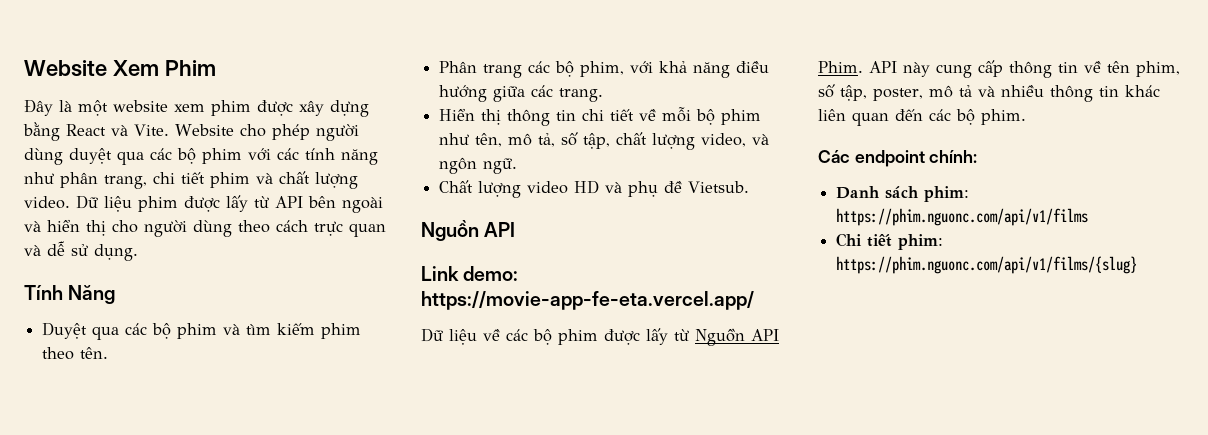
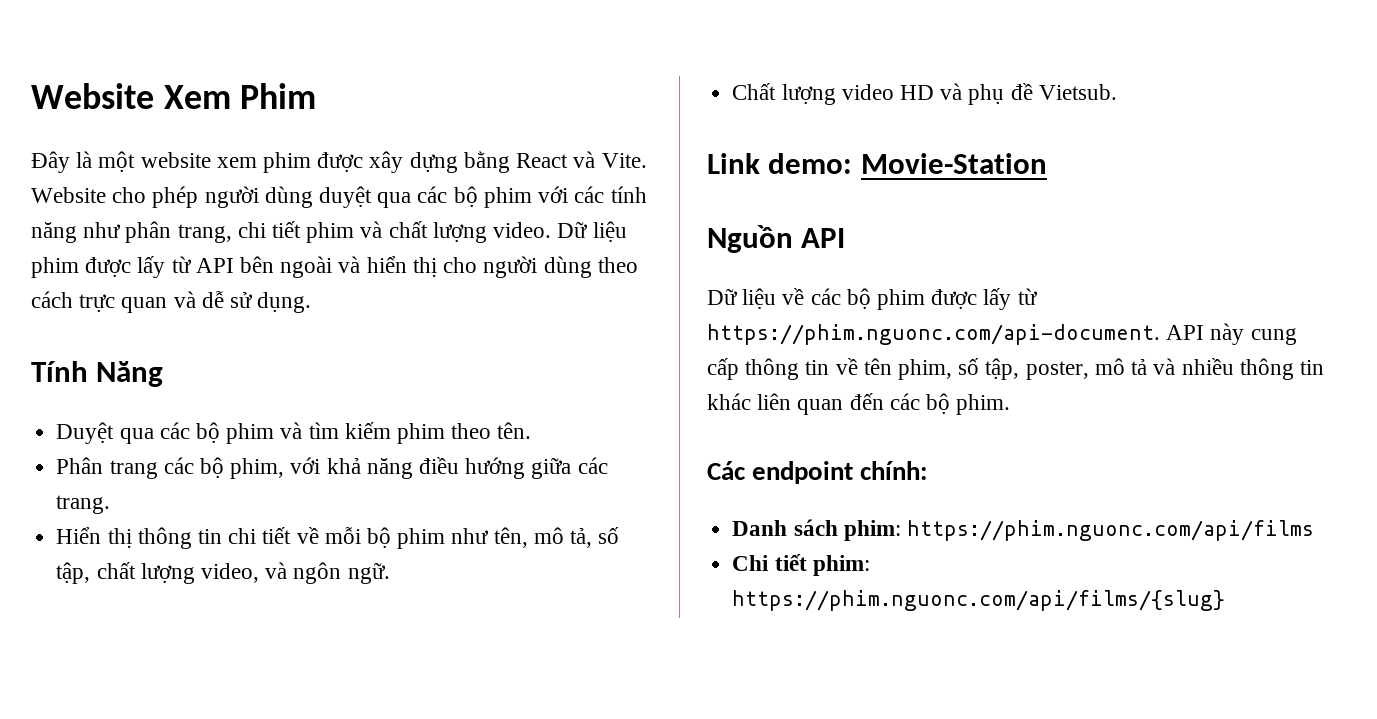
[421,220,516,241] [421,266,519,281] [421,291,754,310] // Nguồn API // Link demo: https://movie-app-fe-eta.vercel.app/ -> [707,153,1047,174] [707,225,846,253] // Link demo: Movie-Station // Nguồn API
[695,328,779,346] [818,61,863,73] Nguồn API Phim. -> [707,324,1160,345] https://phim.nguonc.com/api-document.
[836,208,1089,226] https://phim.nguonc.com/api/v1/films -> [906,520,1314,541] https://phim.nguonc.com/api/films
[836,256,1138,274] https://phim.nguonc.com/api/v1/films/{slug} -> [732,590,1226,611] https://phim.nguonc.com/api/films/{slug}

